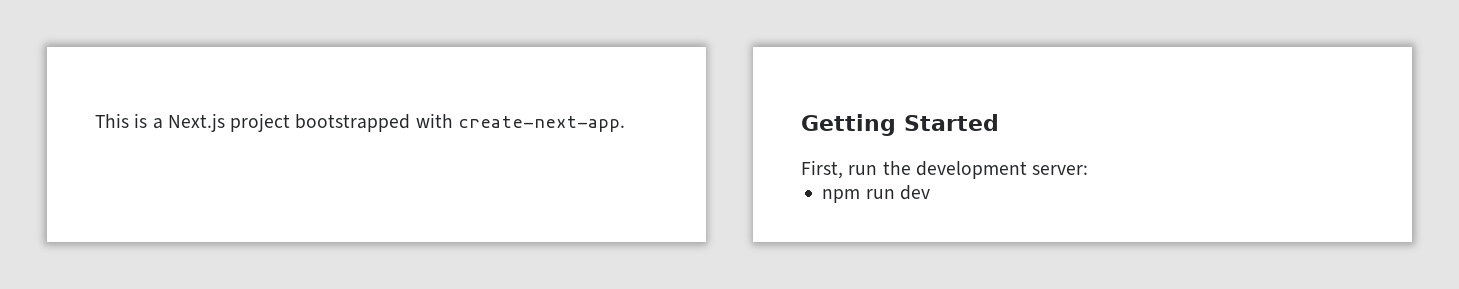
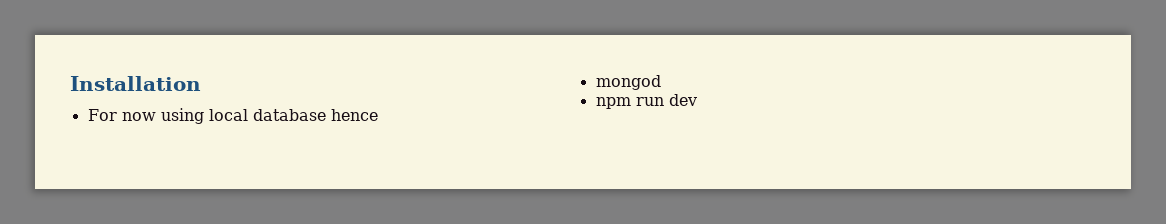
[95,113,625,132] [801,114,999,136] [801,160,1089,179] This is a Next.js project bootstrapped with create-next-app. // Getting Started // First, run the development server: -> [70,76,201,91] [87,108,378,124] [595,75,661,90] Installation // For now using local database hence // mongod

